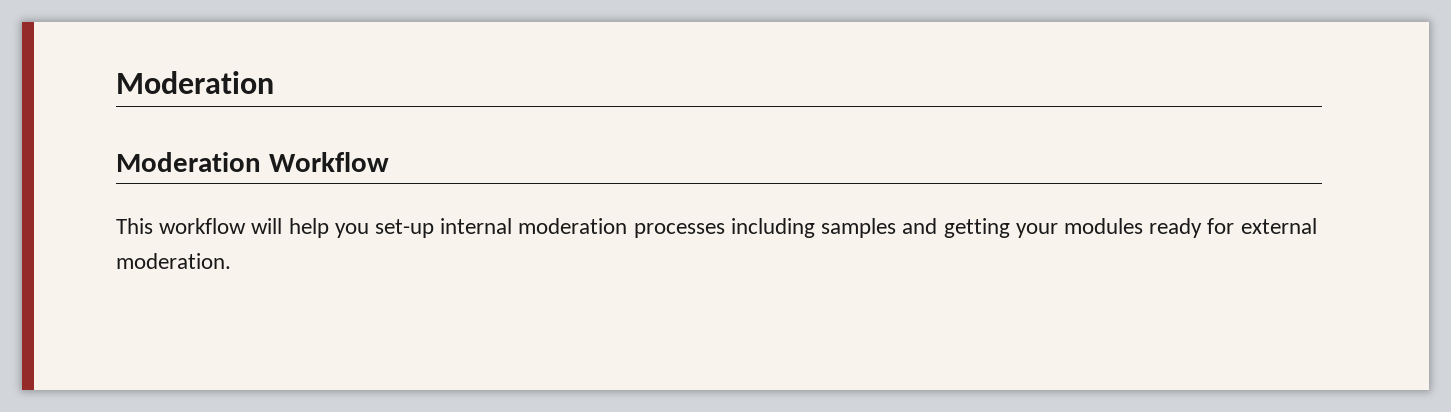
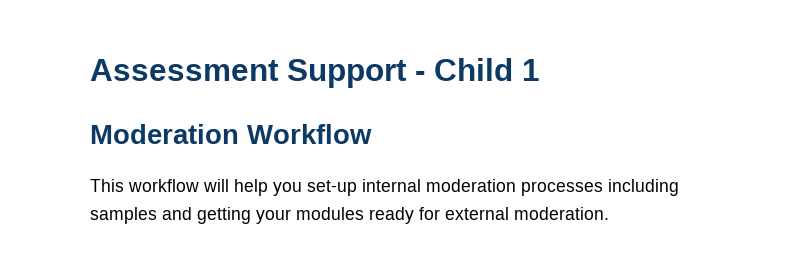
[116,71,274,94] Moderation -> [90,58,540,88] Assessment Support - Child 1

